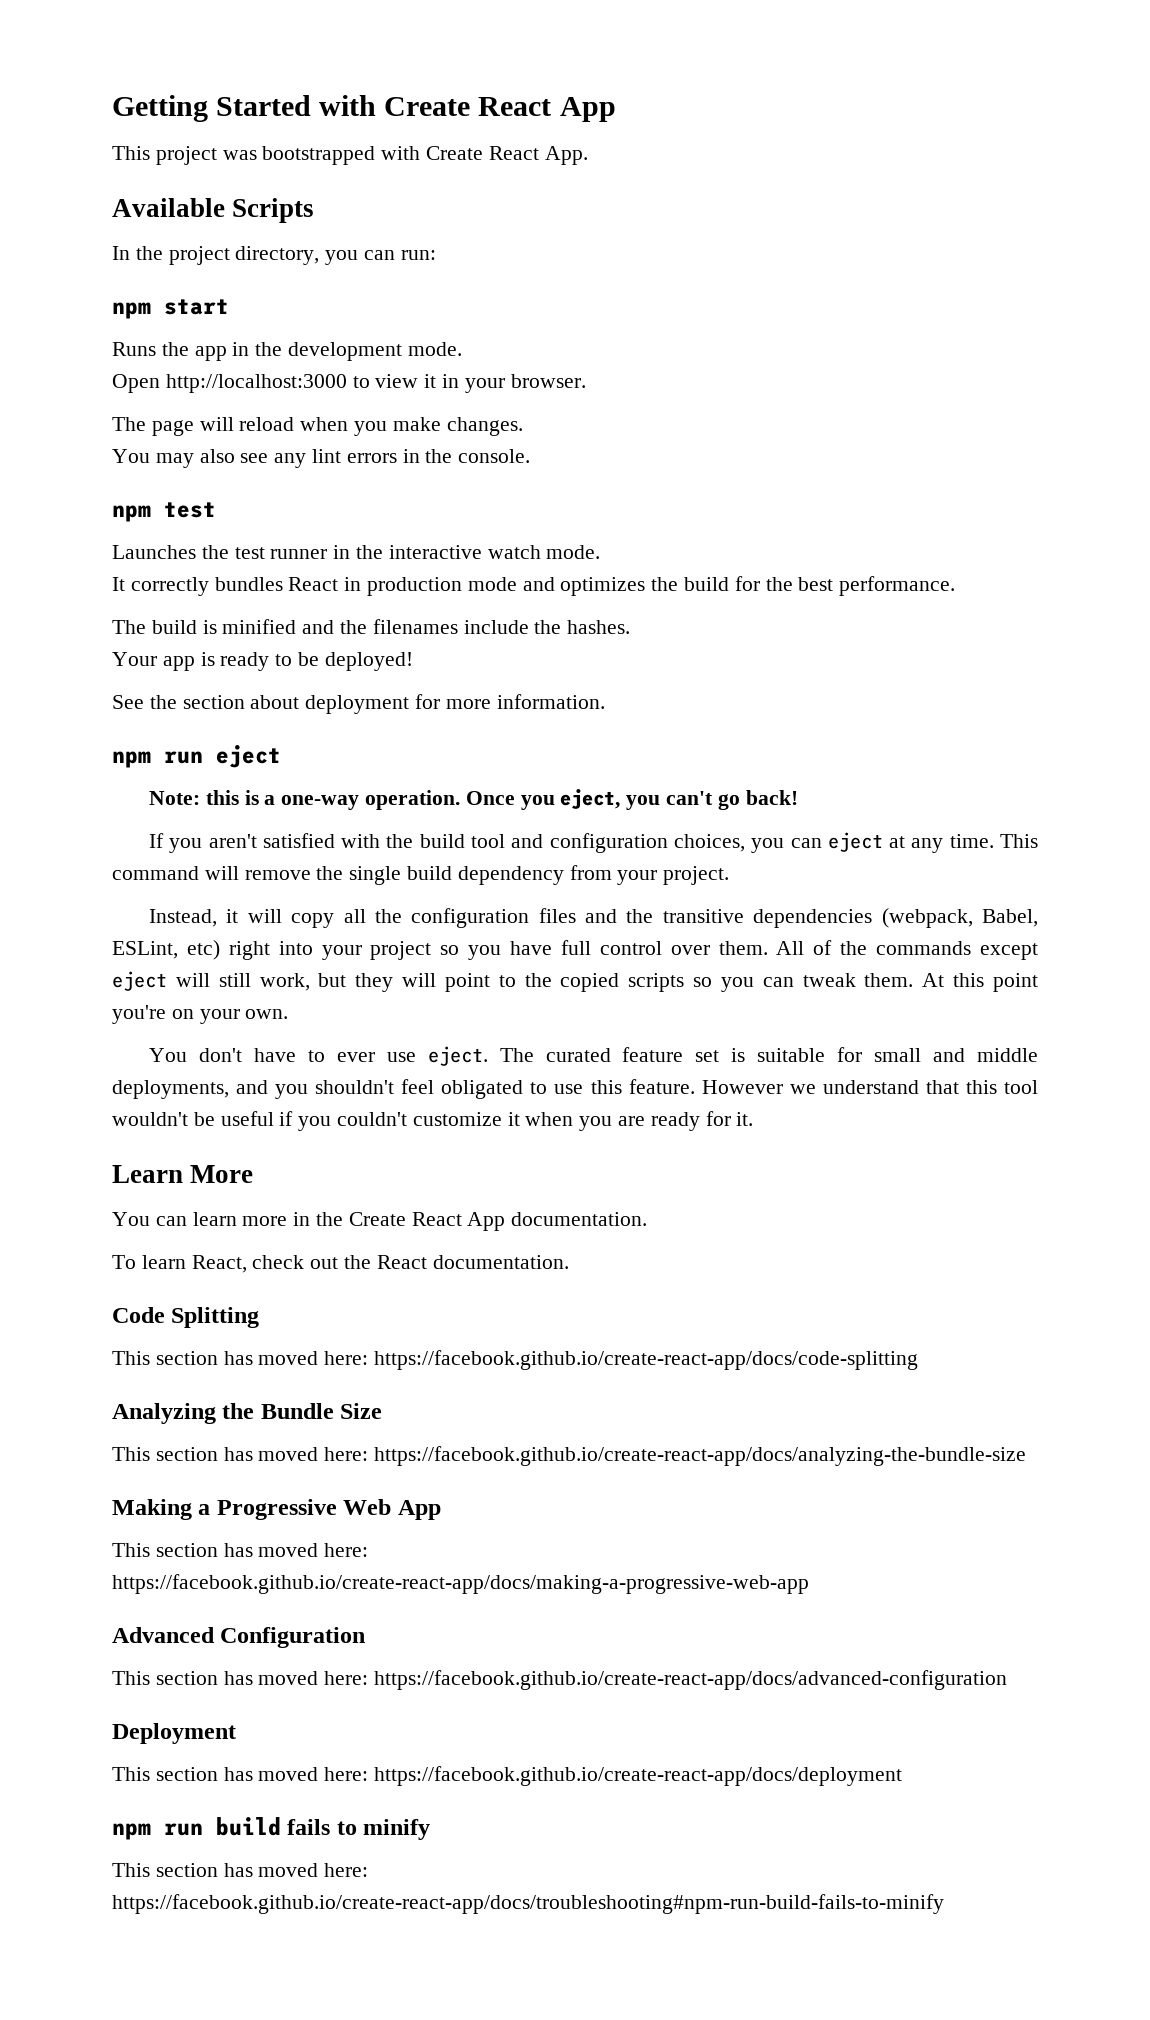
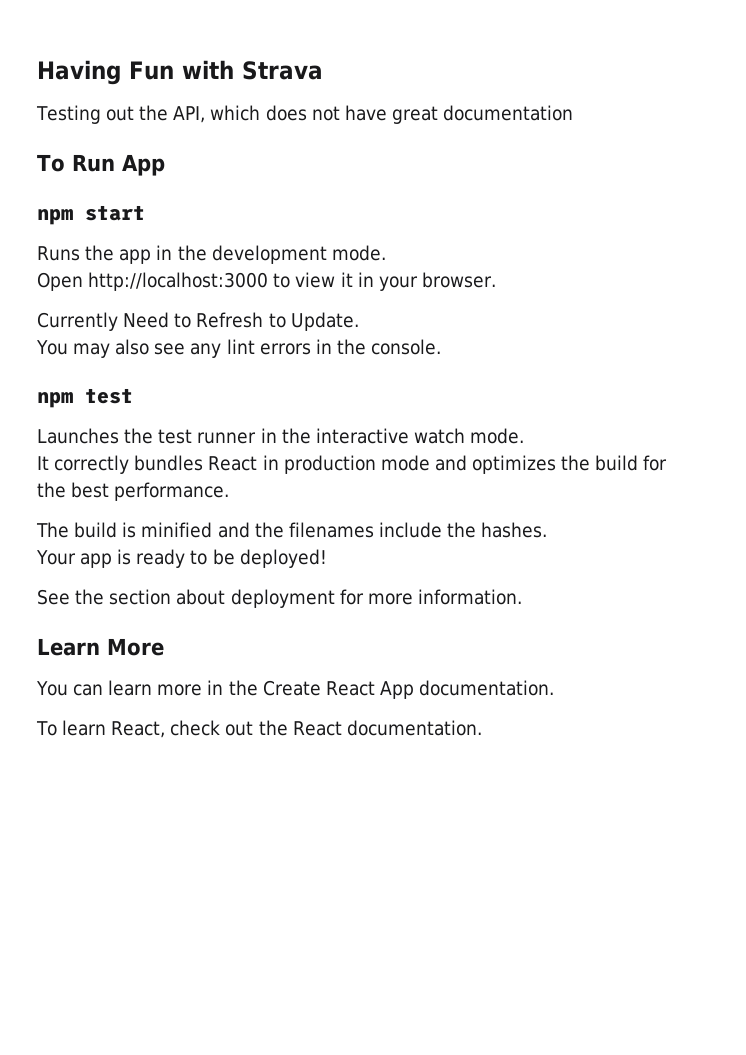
[112,95,616,122] [112,146,588,165] [112,198,315,223] [112,246,436,265] Getting Started with Create React App // This project was bootstrapped with Create React App. // Available Scripts // In the project directory, you can run: -> [37,60,323,85] [36,105,574,124] [37,154,165,176] Having Fun with Strava // Testing out the API, which does not have great documentation // To Run App
[112,417,523,436] The page will reload when you make changes. -> [37,312,359,331] Currently Need to Refresh to Update.
[112,745,281,768] [149,789,798,810] [149,832,1038,853] [112,865,730,885] [149,908,1039,928] [112,940,1038,960] [112,971,1039,992] [112,1005,289,1024] [149,1046,1038,1066] [112,1079,1039,1099] [112,1111,754,1131] // npm run eject // Note: this is a one-way operation. Once you eject, you can't go back! // If you aren't satisfied with the build tool and configuration choices, you can eject at any time. This command will remove the single build dependency from your project. // Instead, it will copy all the configuration files and the transitive dependencies (webpack, Babel, ESLint, etc) right into your project so you have full control over them. All of the commands except eject will still work, but they will point to the copied scripts so you can tweak them. At this point you're on your own. // You don't have to ever use eject. The curated feature set is suitable for small and middle deployments, and you shouldn't feel obligated to use this feature. However we understand that this tool wouldn't be useful if you couldn't customize it when you are ready for it. -> (522, 597) none
[112,1307,260,1328] [112,1350,919,1370] [112,1403,383,1424] [112,1446,1027,1466] [112,1499,441,1520] [112,1543,369,1557] [112,1574,809,1594] [112,1627,366,1648] [112,1670,1008,1690] [112,1723,236,1744] [112,1766,903,1786] [112,1817,431,1840] [112,1863,369,1877] [112,1894,944,1914] // Code Splitting // This section has moved here: https://facebook.github.io/create-react-app/docs/code-splitting // Analyzing the Bundle Size // This section has moved here: https://facebook.github.io/create-react-app/docs/analyzing-the-bundle-size // Making a Progressive Web App // This section has moved here: https://facebook.github.io/create-react-app/docs/making-a-progressive-web-app // Advanced Configuration // This section has moved here: https://facebook.github.io/create-react-app/docs/advanced-configuration // Deployment // This section has moved here: https://facebook.github.io/create-react-app/docs/deployment // npm run build fails to minify // This section has moved here: https://facebook.github.io/create-react-app/docs/troubleshooting#npm-run-build-fails-to-minify -> (482, 728) none

